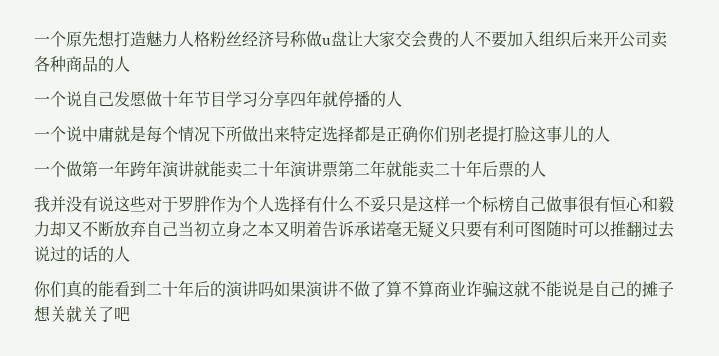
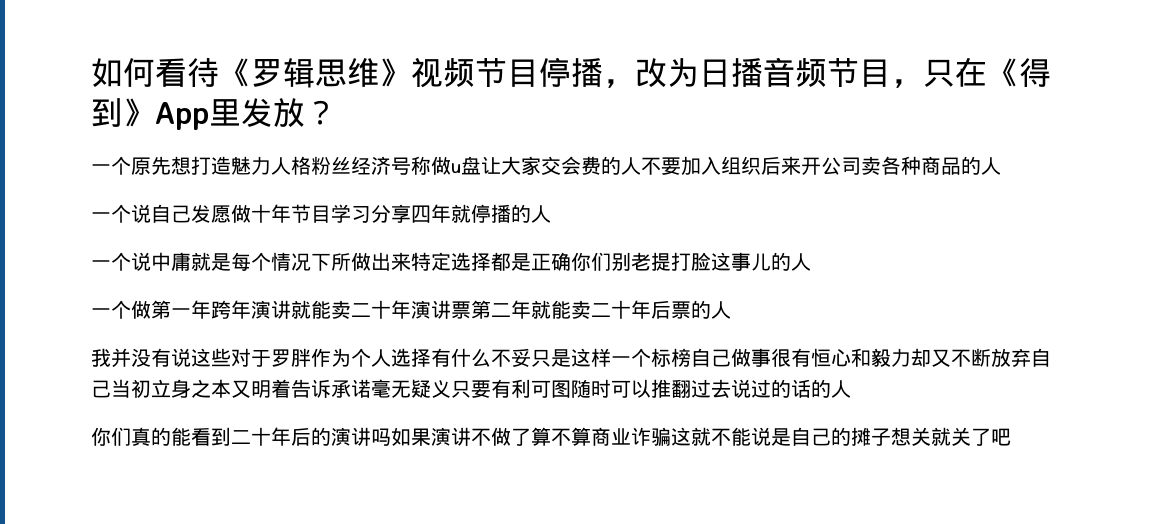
(34, 40) none -> [91,57,1051,88] [91,98,337,130] 如何看待《罗辑思维》视频节目停播，改为日播音频节目，只在《得到》App里发放？ //

